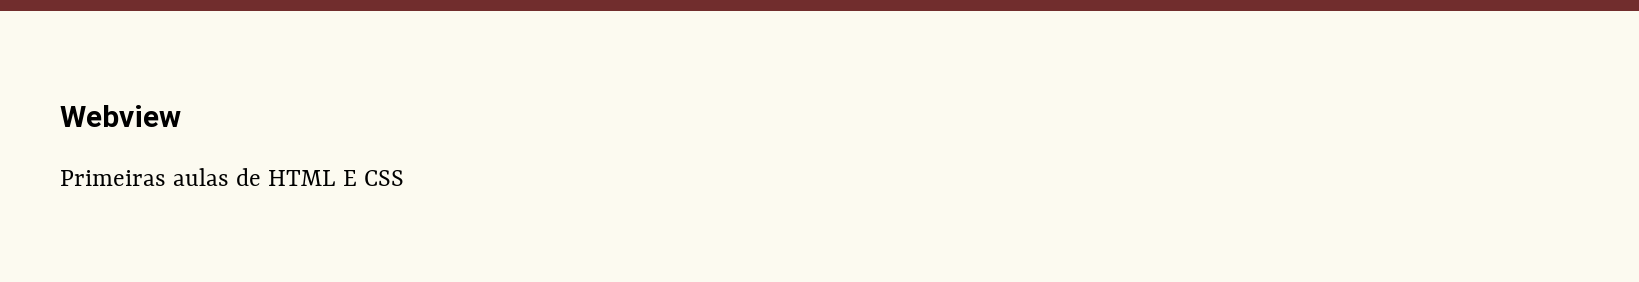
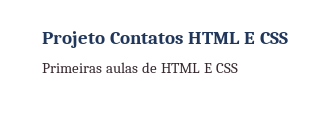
[60,105,181,127] Webview -> [42,31,288,48] Projeto Contatos HTML E CSS

